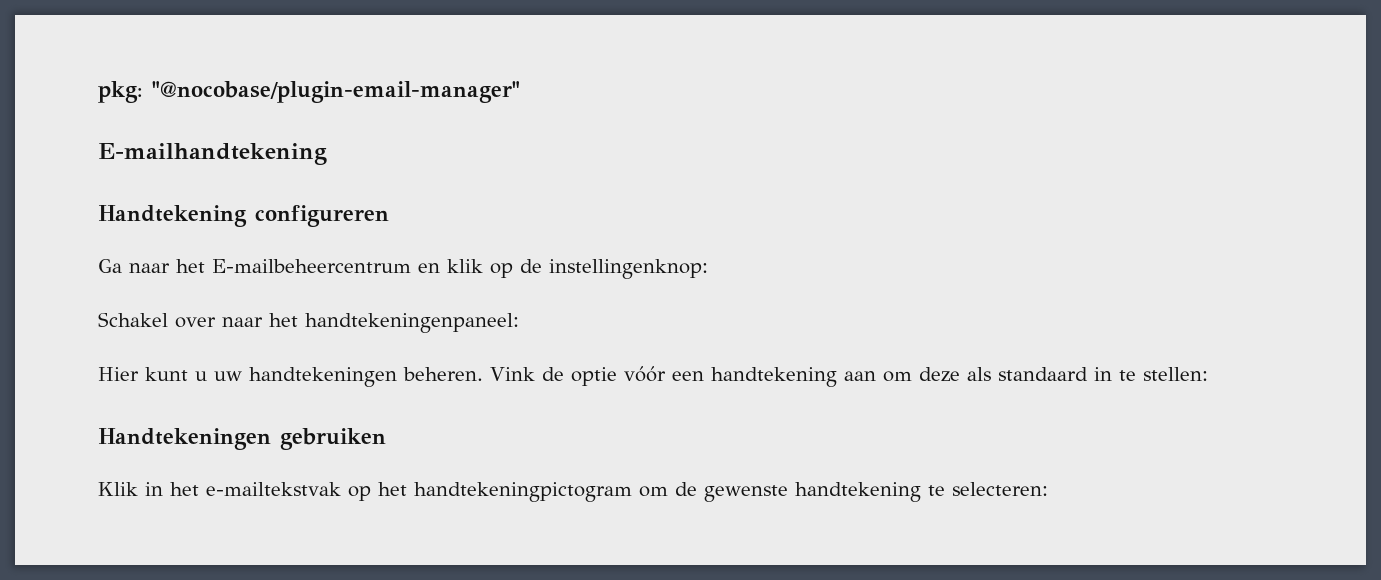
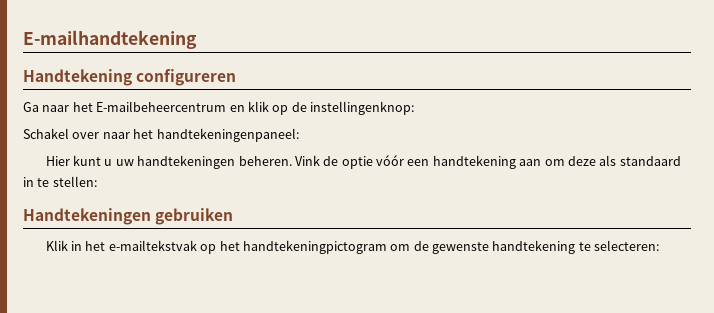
[98,81,520,103] pkg: "@nocobase/plugin-email-manager" // -> (23, 39) none

